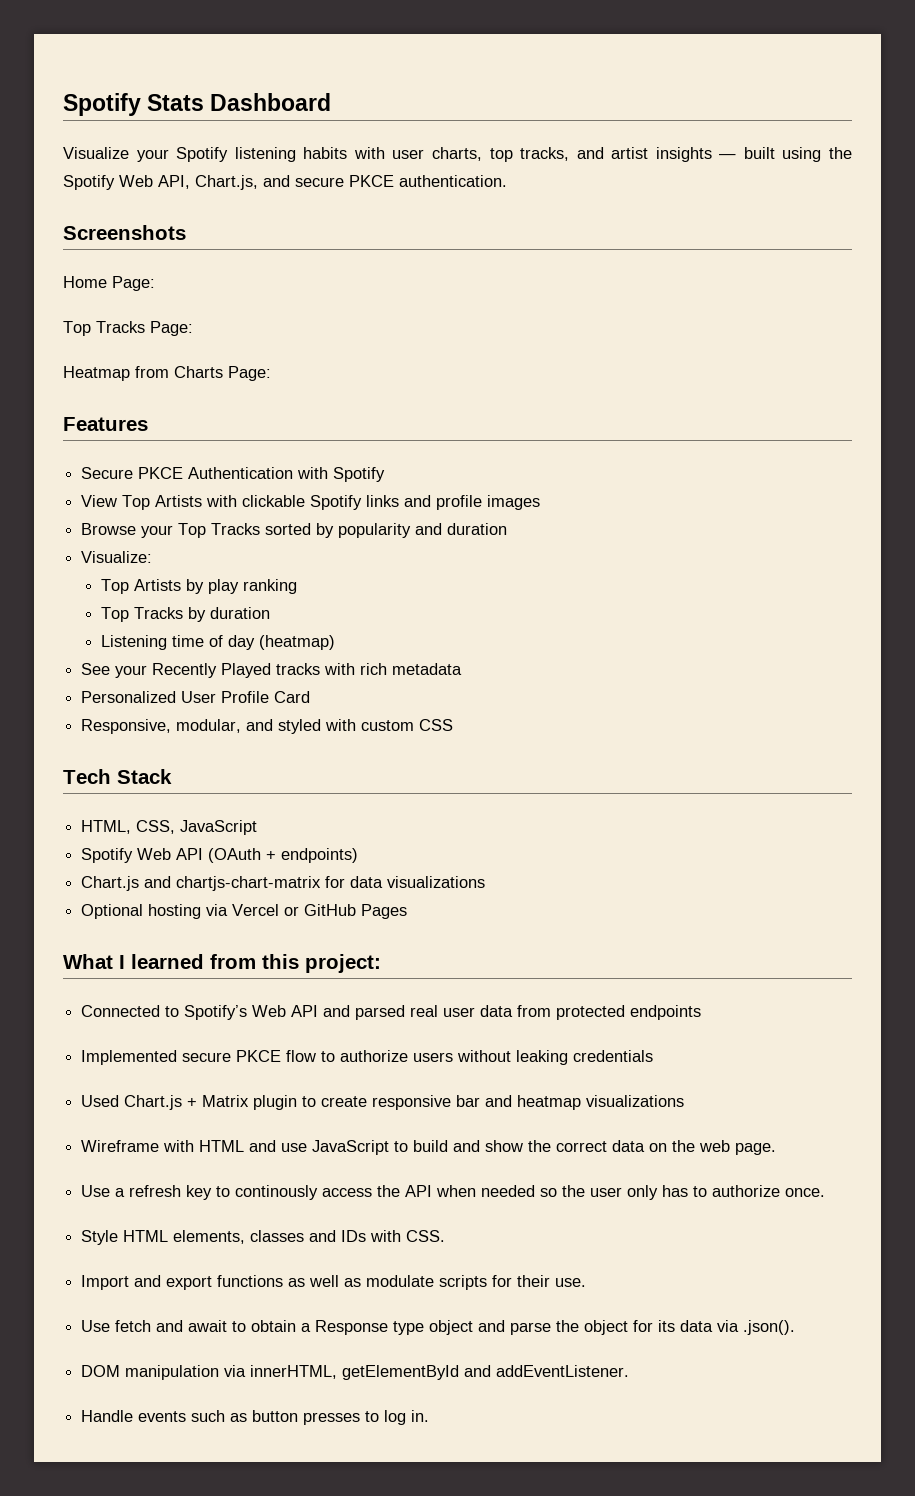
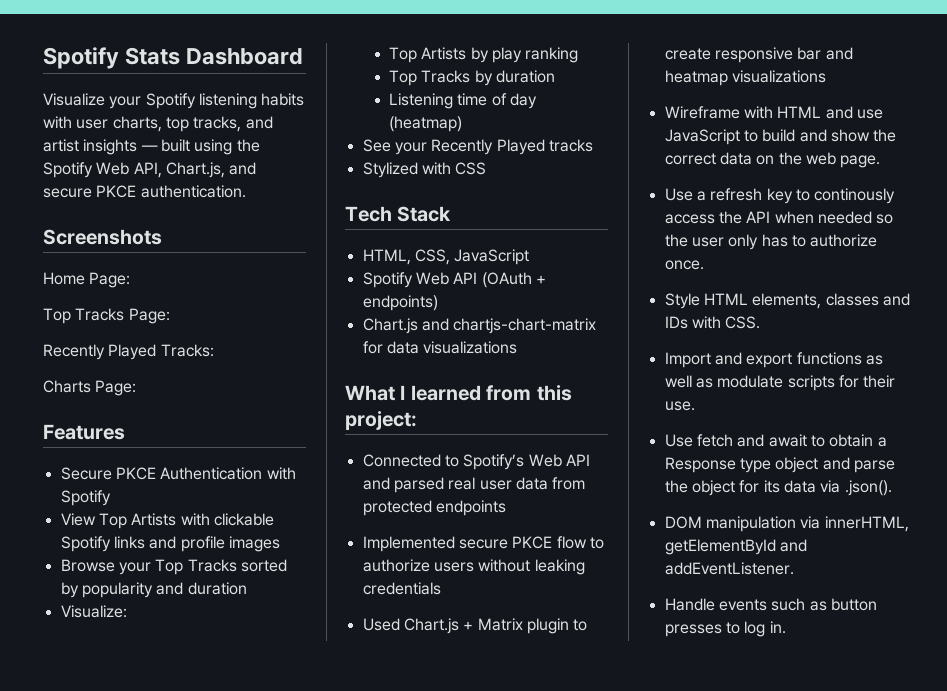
[63,366,169,381] Heatmap from -> [43,344,214,360] Recently Played Tracks: //
[324,663,463,675] [81,691,311,703] [81,719,415,734] with rich metadata // Personalized User Profile Card // Responsive, modular, and styled with custom -> [362,162,451,178] // Stylized with
[81,904,408,919] // Optional hosting via Vercel or GitHub Pages -> (518, 347) none

